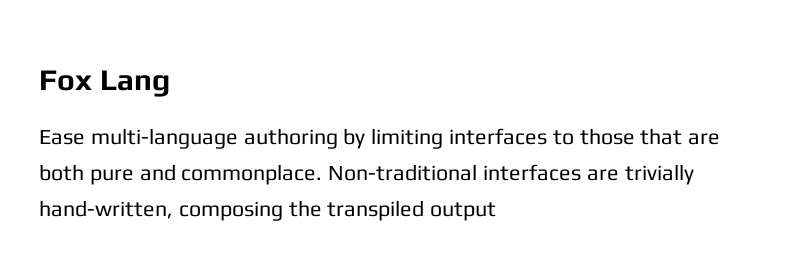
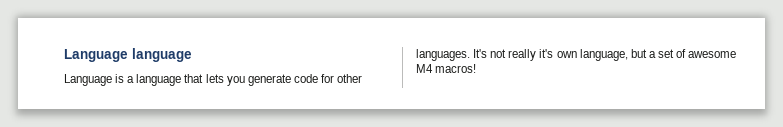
[39,70,171,97] [39,128,721,149] [39,164,694,185] [39,200,497,221] Fox Lang // Ease multi-language authoring by limiting interfaces to those that are both pure and commonplace. Non-traditional interfaces are trivially hand-written, composing the transpiled output -> [64,48,192,62] [64,74,363,86] [416,49,737,61] [416,64,477,73] Language language // Language is a language that lets you generate code for other languages. It's not really it's own language, but a set of awesome M4 macros!

